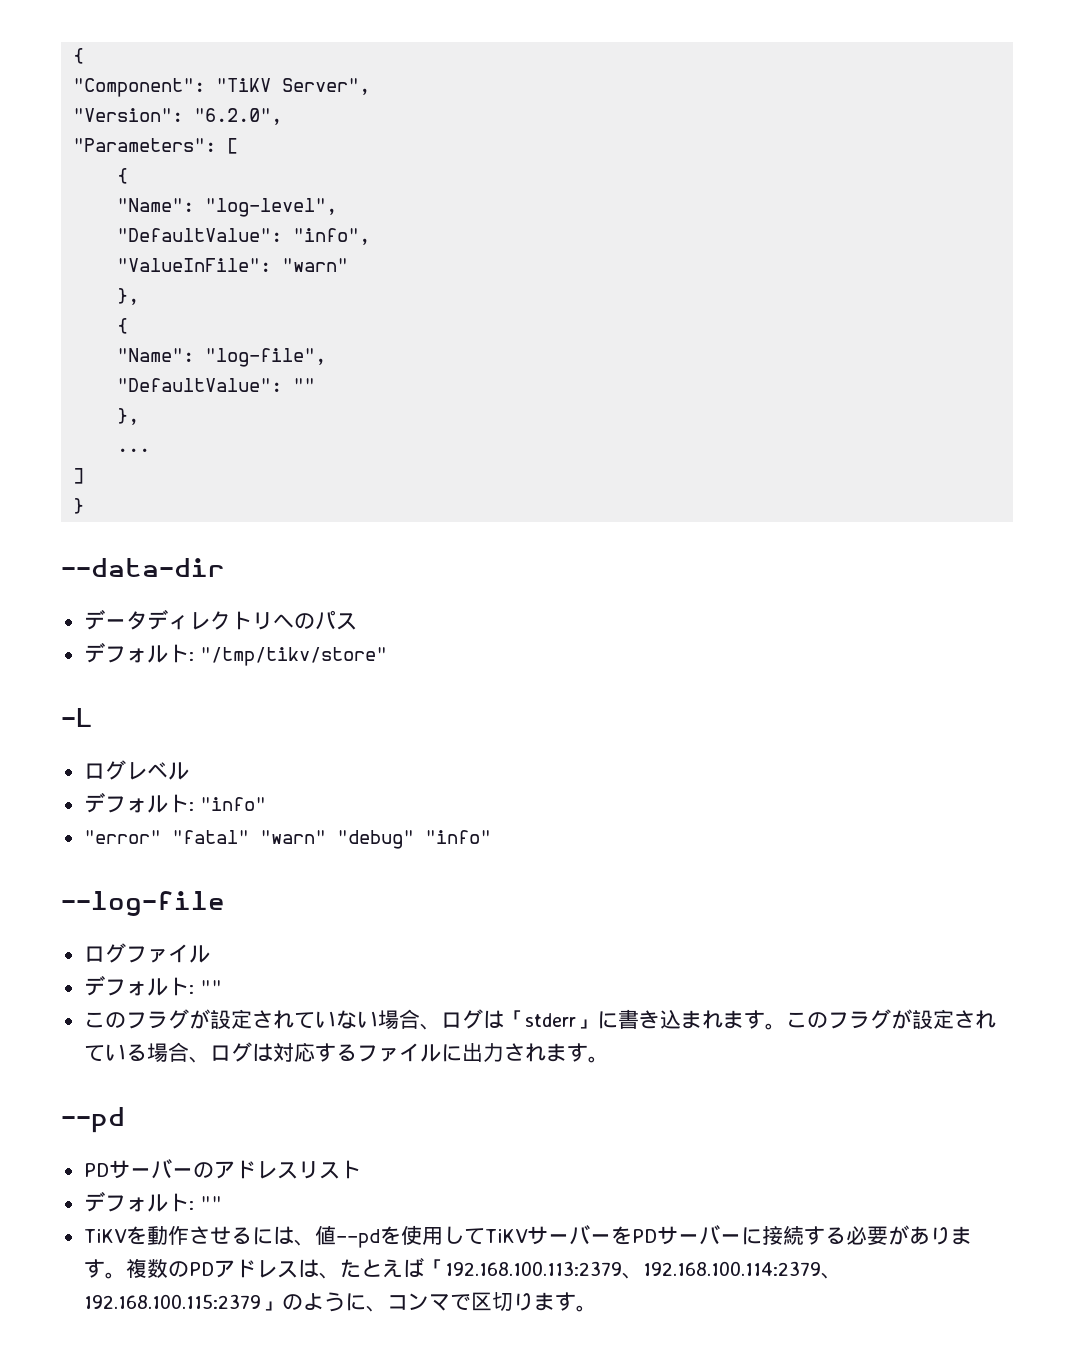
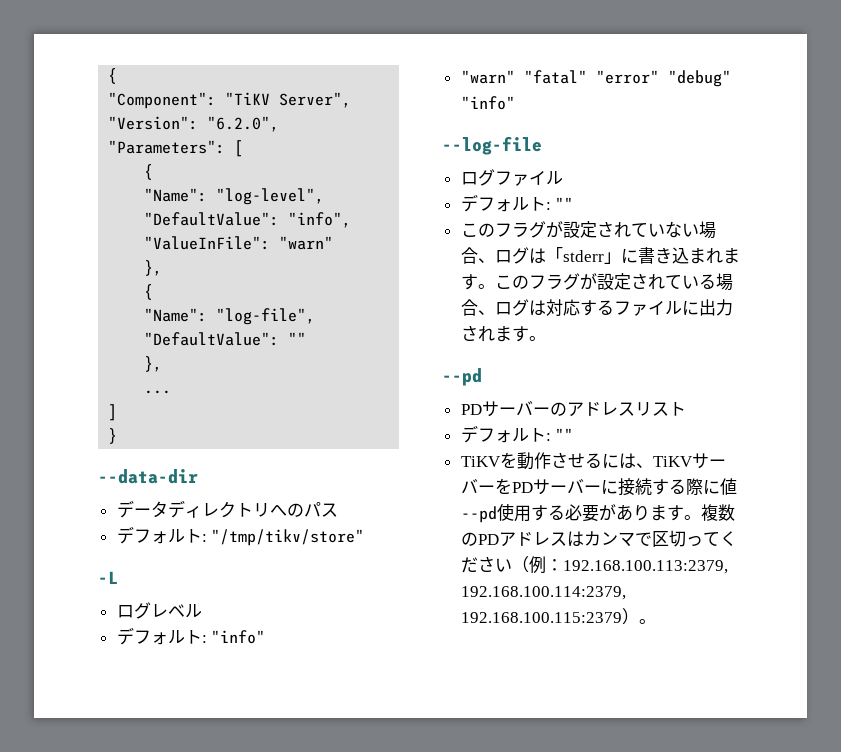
[83,830,326,844] "error" "fatal" "warn" -> [460,70,659,84] "warn" "fatal" "error"
[314,1225,485,1248] 値--pdを使用して -> (653, 465) none
(846, 1235) none -> [685,478,737,496] [460,503,565,523] 際に値--pd使用する
[318,1258,842,1279] [83,1292,576,1312] 、たとえば「192.168.100.113:2379、192.168.100.114:2379、192.168.100.115:2379」のように、コンマで区切ります -> [583,530,737,547] [460,556,728,574] [460,586,626,600] [460,608,639,625] カンマで区切ってください（例：192.168.100.113:2379, 192.168.100.114:2379, 192.168.100.115:2379）

